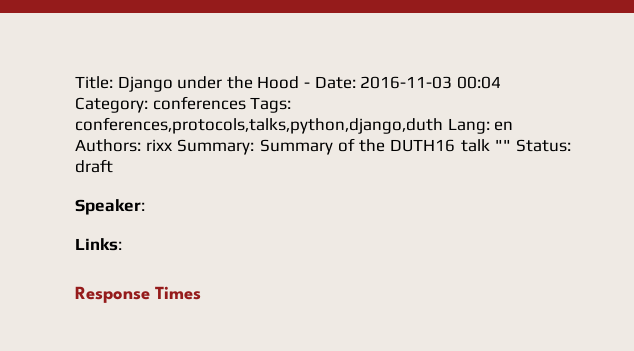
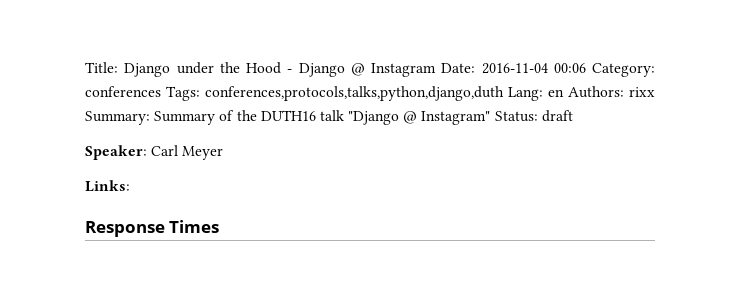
[314,76,501,89] Date: 2016-11-03 00:04 -> [298,63,586,77] Django @ Instagram Date: 2016-11-04 00:06
[494,139,511,151] "" -> [348,111,491,125] "Django @ Instagram"
(145, 207) none -> [151,145,224,160] Carl Meyer

